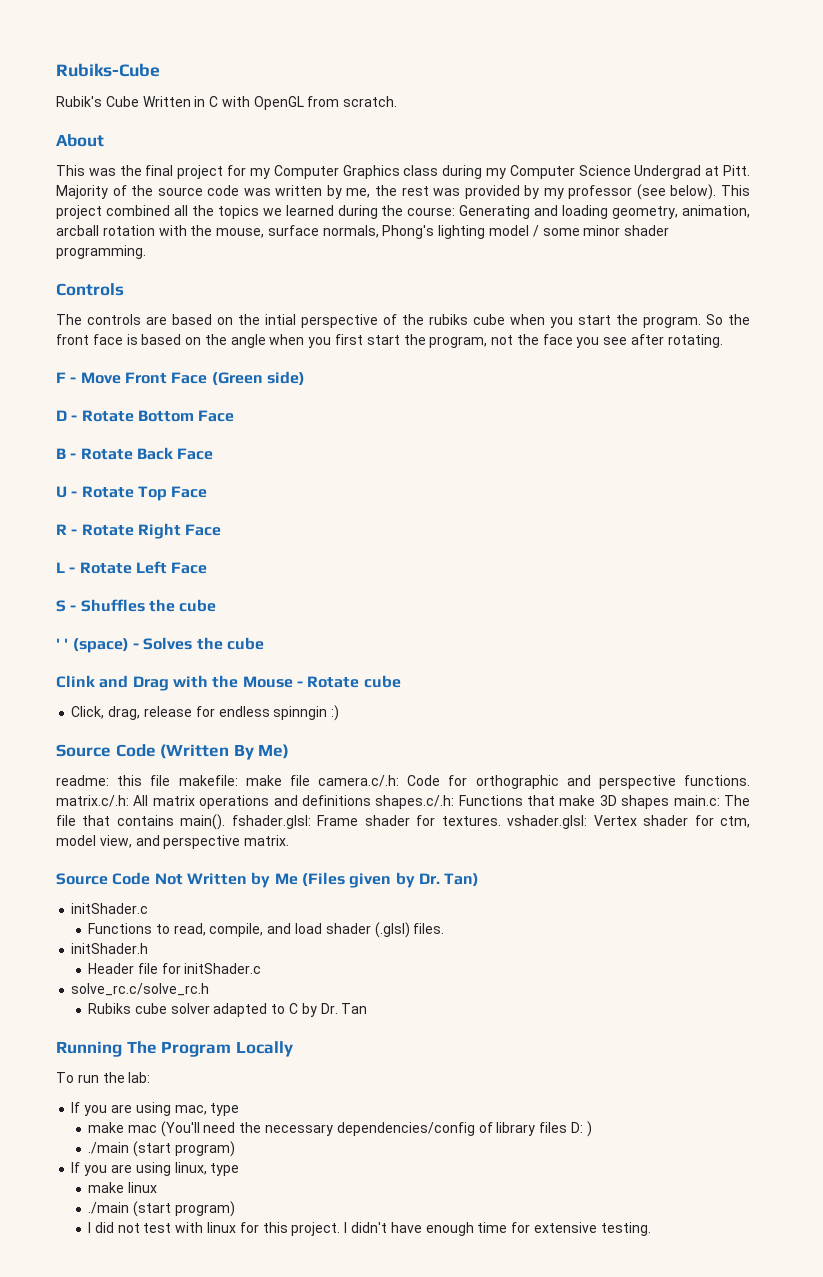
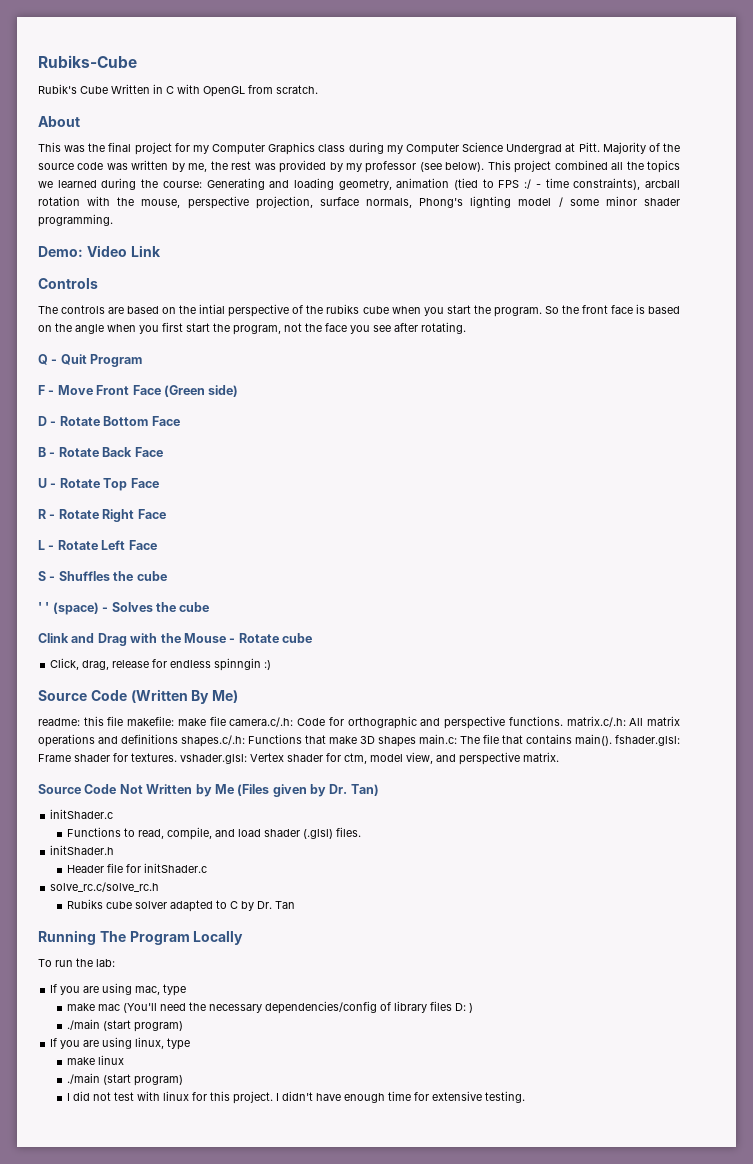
[682,205,750,218] animation, -> [396,178,641,190] animation (tied to FPS :/ - time constraints),
(265, 233) none -> [187,196,313,209] perspective projection,
(146, 252) none -> [38,245,161,257] // Demo: Video Link
(723, 341) none -> [38,354,143,367] // Q - Quit Program

